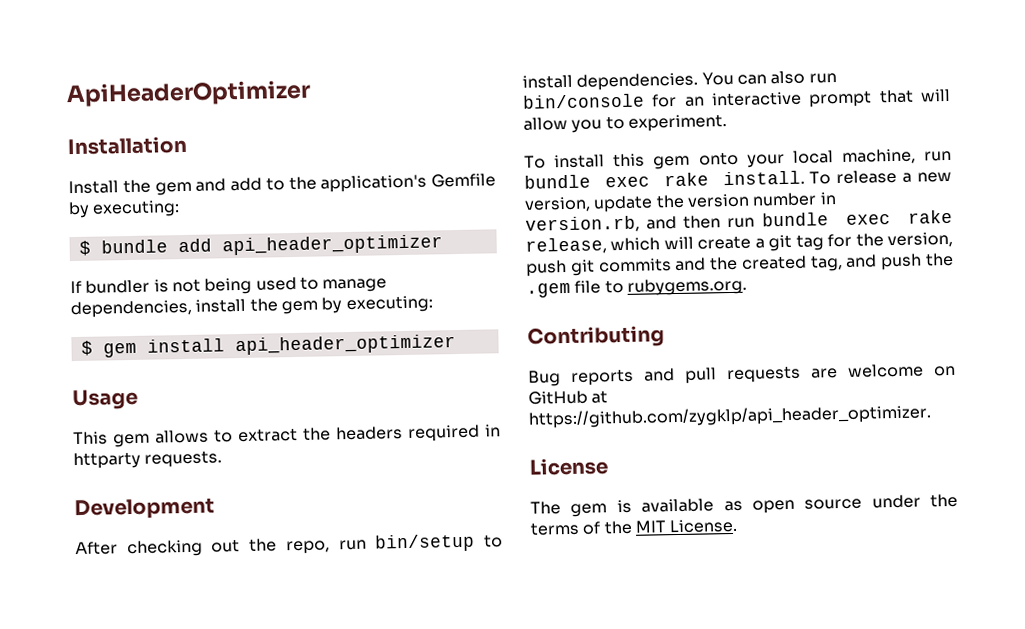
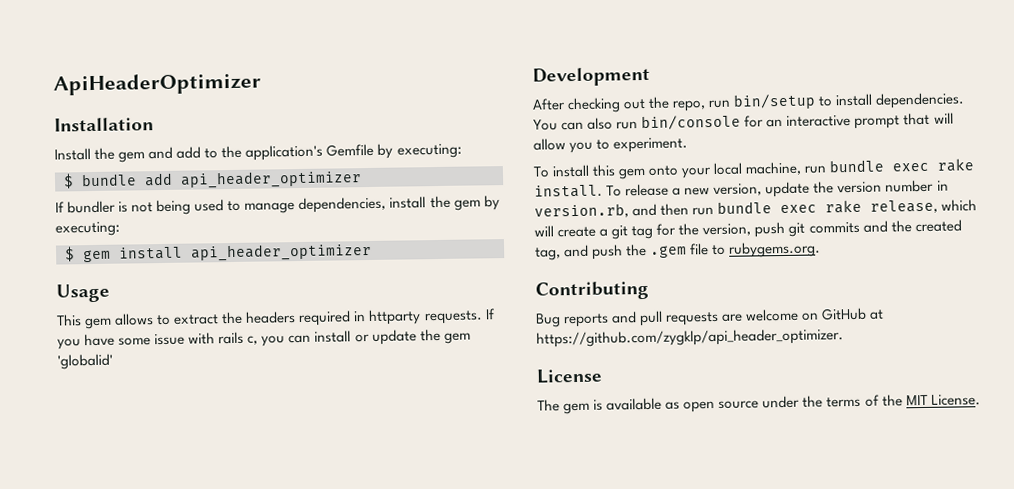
(223, 459) none -> [484,308,496,320] [57,328,471,350] [57,353,113,370] If you have some issue with rails c, you can install or update the gem 'globalid'

